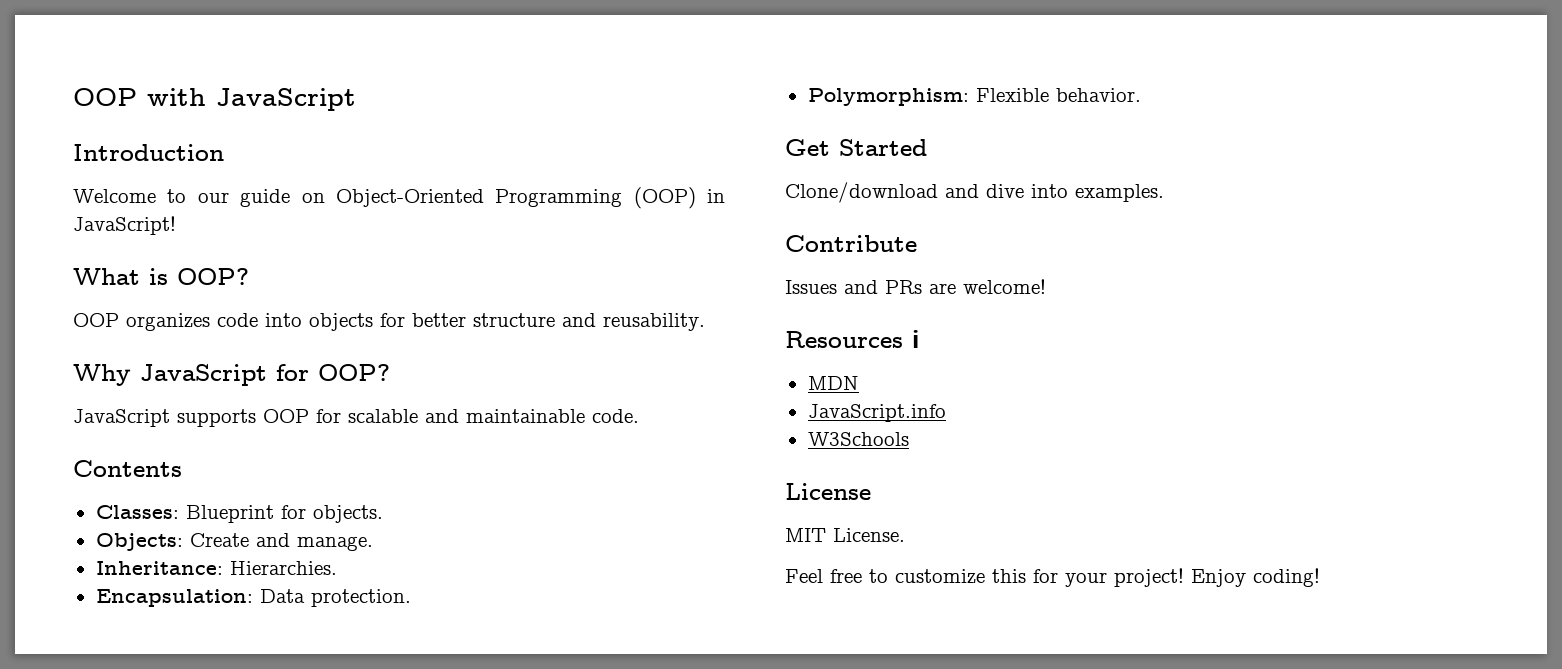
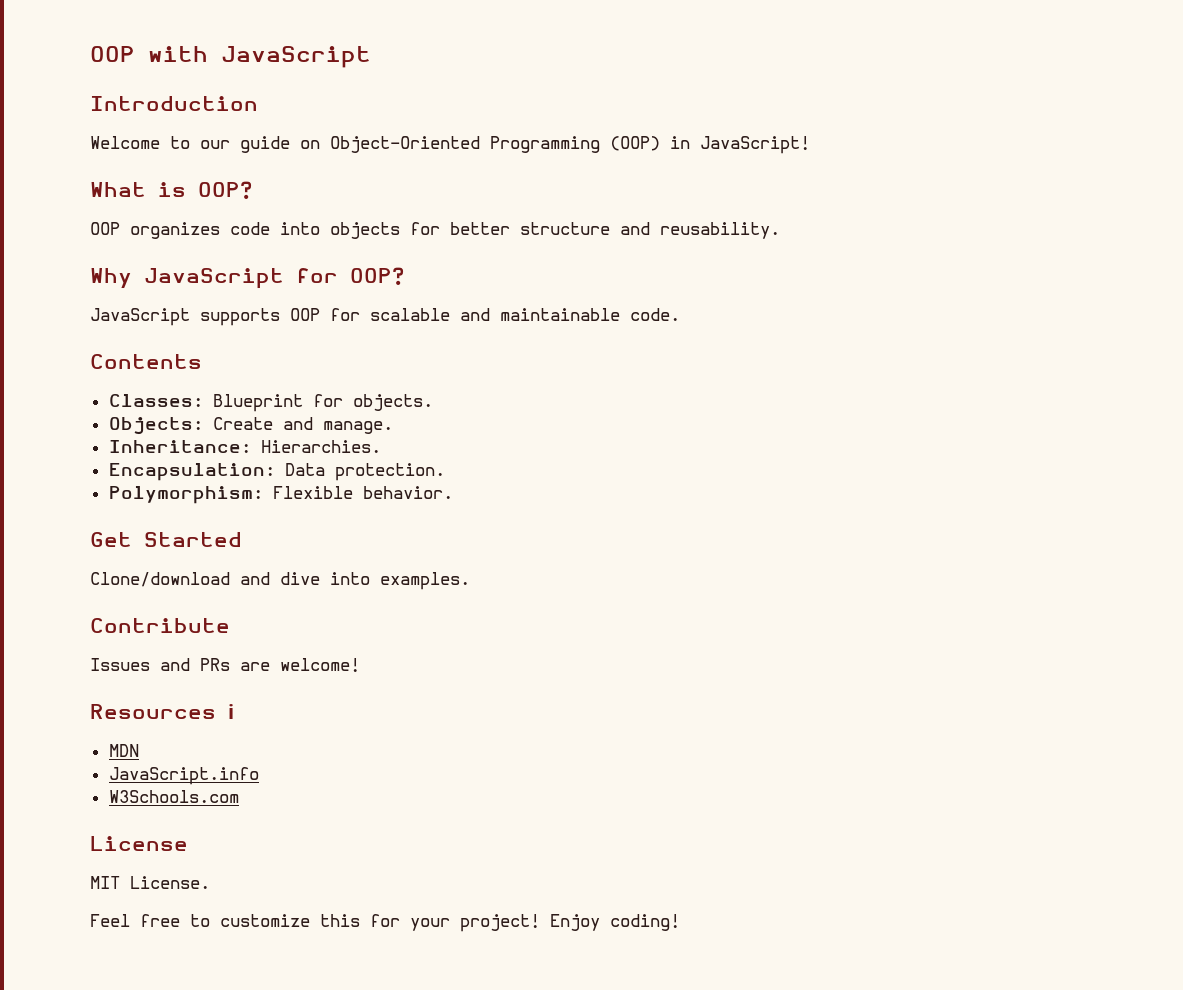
[807,432,909,446] W3Schools -> [108,790,239,803] W3Schools.com

